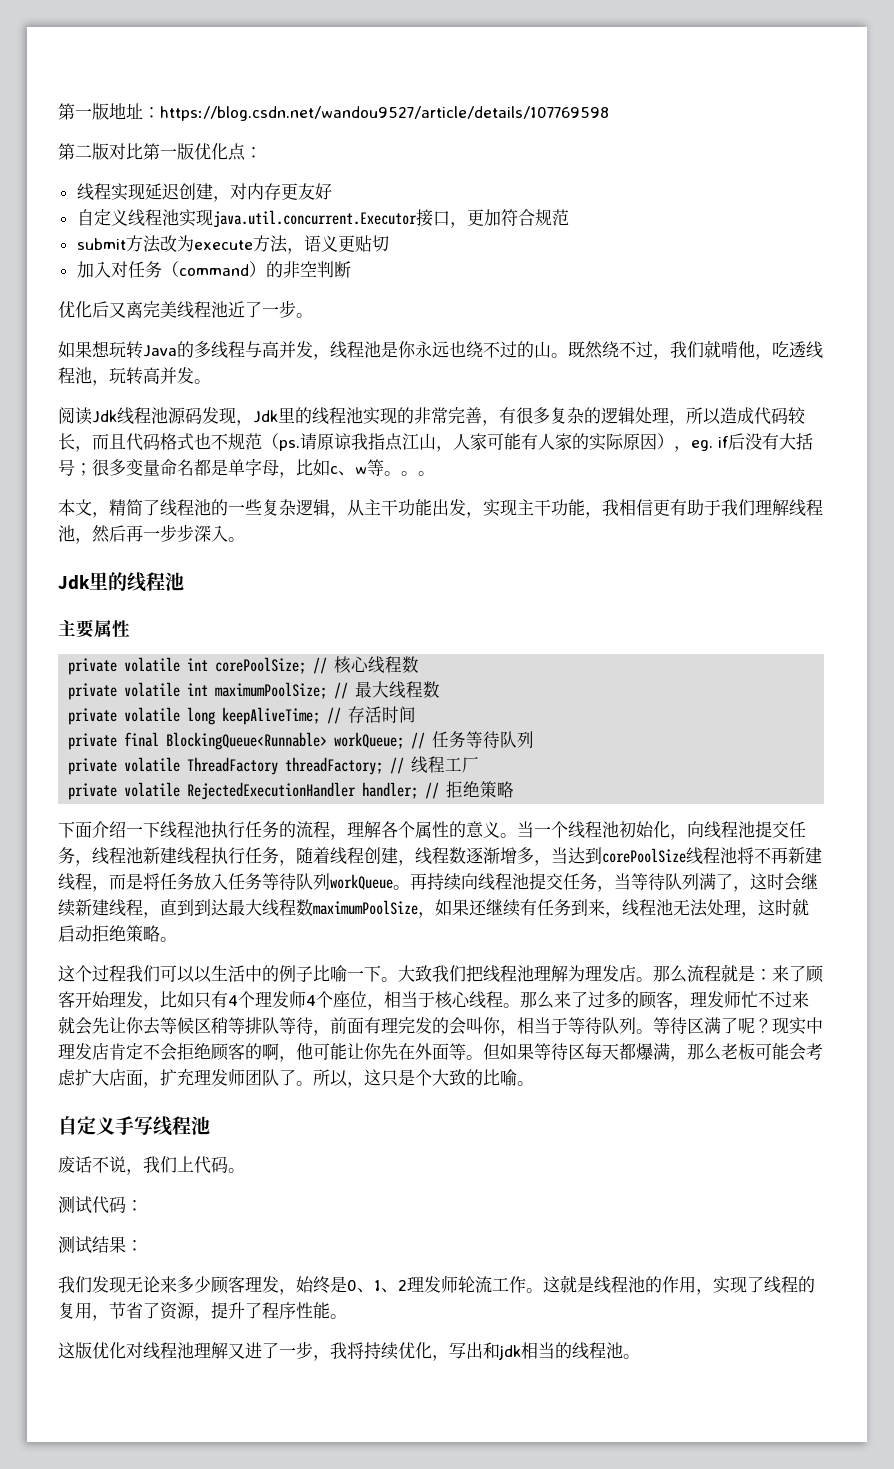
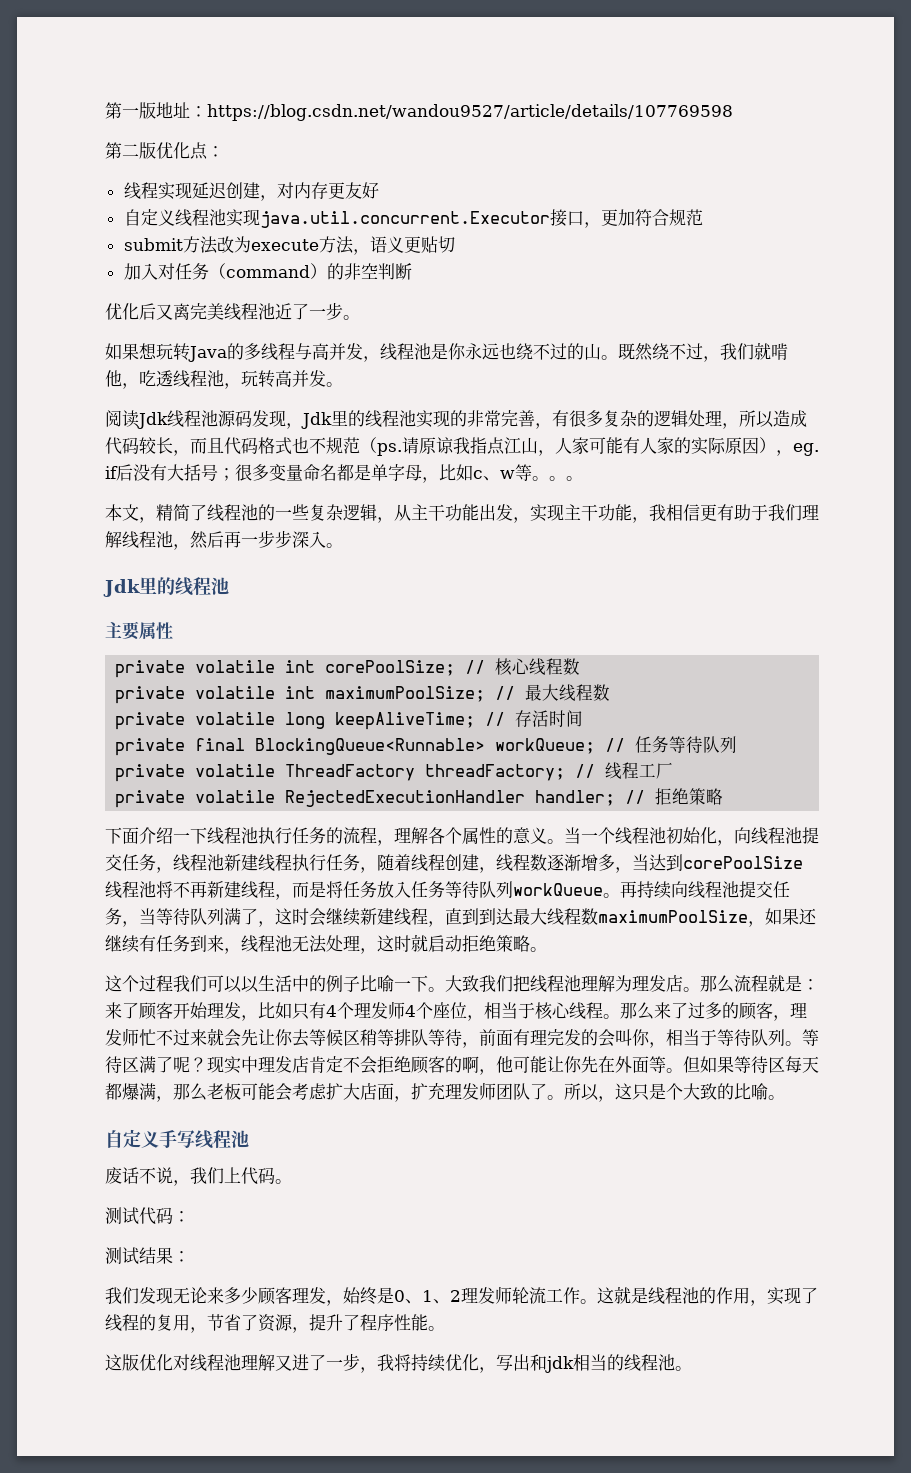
[109,143,194,160] 对比第一版 -> (156, 150) none

